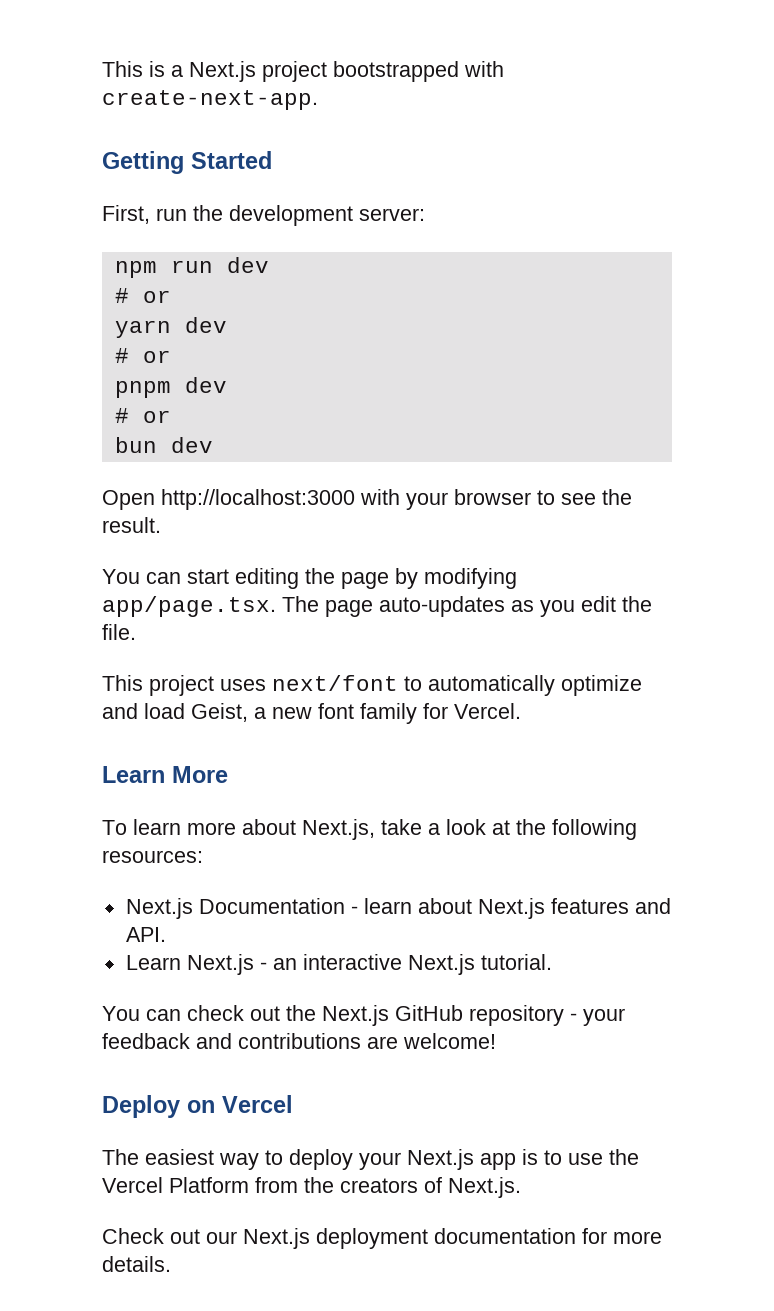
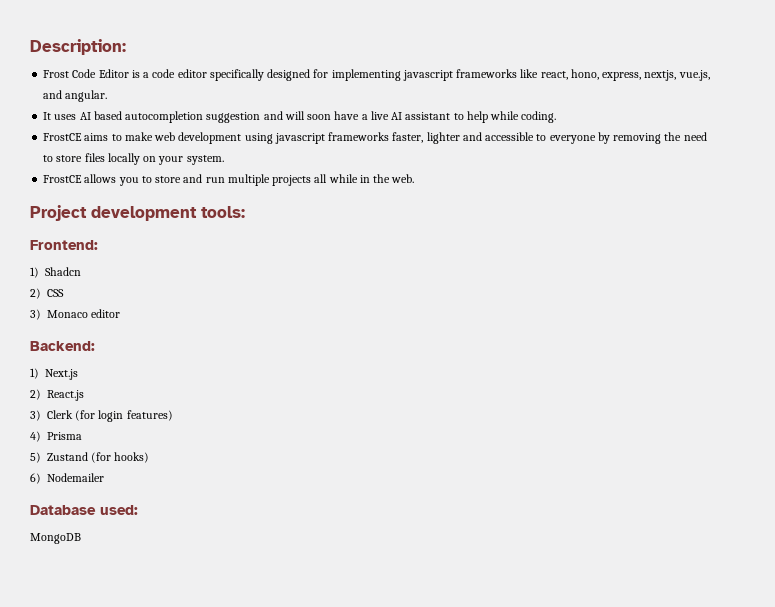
[102,61,504,82] [102,90,318,110] [102,151,272,174] [102,205,425,226] [114,257,269,278] [114,288,171,303] [114,317,227,338] [114,348,171,363] [114,377,227,398] [114,408,171,423] [114,437,213,453] [102,489,632,510] [102,517,161,533] [102,568,517,589] [102,596,652,617] [102,624,136,640] [102,675,642,696] [102,703,521,724] [102,766,228,783] [102,819,637,840] [102,850,203,863] [125,898,671,919] [125,927,166,942] [125,954,552,975] [102,1005,625,1026] [102,1033,496,1049] [102,1095,293,1118] [102,1149,639,1170] [102,1177,521,1198] [102,1228,662,1249] [102,1256,171,1272] This is a Next.js project bootstrapped with create-next-app. // Getting Started // First, run the development server: // npm run dev // # or // yarn dev // # or // pnpm dev // # or // bun dev // Open http://localhost:3000 with your browser to see the result. // You can start editing the page by modifying app/page.tsx. The page auto-updates as you edit the file. // This project uses next/font to automatically optimize and load Geist, a new font family for Vercel. // Learn More // To learn more about Next.js, take a look at the following resources: // Next.js Documentation - learn about Next.js features and API. // Learn Next.js - an interactive Next.js tutorial. // You can check out the Next.js GitHub repository - your feedback and contributions are welcome! // Deploy on Vercel // The easiest way to deploy your Next.js app is to use the Vercel Platform from the creators of Next.js. // Check out our Next.js deployment documentation for more details. -> [30,39,126,55] [43,69,710,81] [43,90,108,102] [43,111,557,123] [43,132,707,144] [43,153,224,165] [43,174,415,186] [30,205,245,221] [30,240,98,250] [30,267,81,278] [30,288,64,299] [30,309,121,320] [30,341,95,351] [30,368,78,380] [30,389,84,401] [30,410,173,422] [30,431,82,442] [30,452,150,463] [30,473,104,484] [30,505,138,515] [30,533,81,544] Description: // Frost Code Editor is a code editor specifically designed for implementing javascript frameworks like react, hono, express, nextjs, vue.js, and angular. // It uses AI based autocompletion suggestion and will soon have a live AI assistant to help while coding. // FrostCE aims to make web development using javascript frameworks faster, lighter and accessible to everyone by removing the need to store files locally on your system. // FrostCE allows you to store and run multiple projects all while in the web. // Project development tools: // Frontend: // 1) Shadcn // 2) CSS // 3) Monaco editor // Backend: // 1) Next.js // 2) React.js // 3) Clerk (for login features) // 4) Prisma // 5) Zustand (for hooks) // 6) Nodemailer // Database used: // MongoDB

